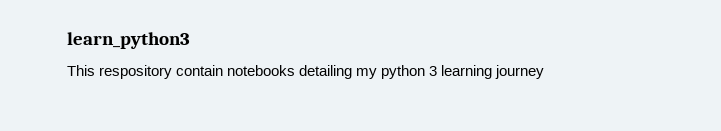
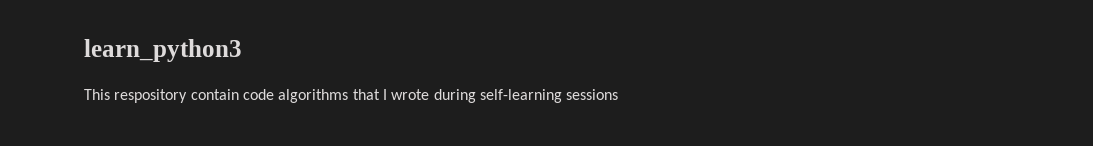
[227,65,545,79] notebooks detailing my python 3 learning journey -> [242,89,619,103] code algorithms that I wrote during self-learning sessions

